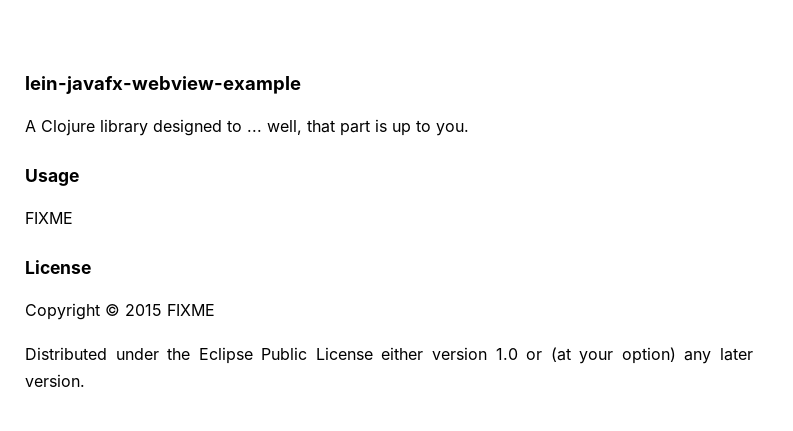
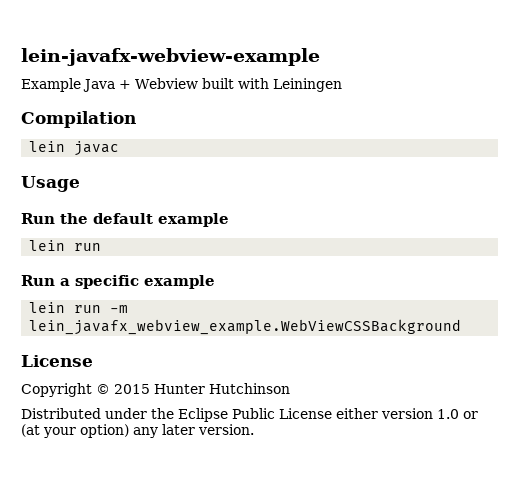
[25,119,469,136] [25,169,79,186] [25,212,73,224] A Clojure library designed to ... well, that part is up to you. // Usage // FIXME -> [21,78,342,92] [21,111,136,128] [29,141,120,156] [21,176,80,192] [21,213,229,227] [29,240,102,251] [21,275,215,289] [29,302,129,313] [29,319,462,335] Example Java + Webview built with Leiningen // Compilation // lein javac // Usage // Run the default example // lein run // Run a specific example // lein run -m lein_javafx_webview_example.WebViewCSSBackground
[167,304,215,316] FIXME -> [154,383,290,394] Hunter Hutchinson

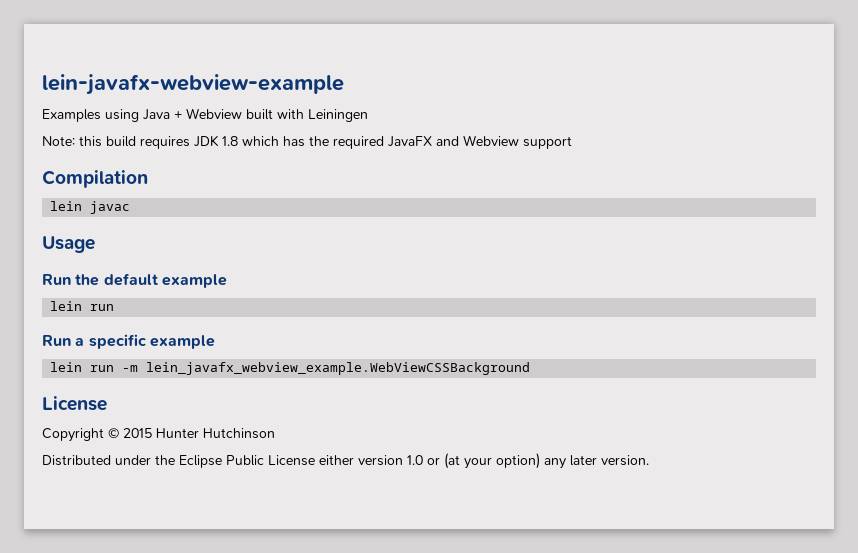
[21,78,81,92] Example -> [42,109,139,122] Examples using
(342, 85) none -> [42,135,572,149] // Note: this build requires JDK 1.8 which has the required JavaFX and Webview support

